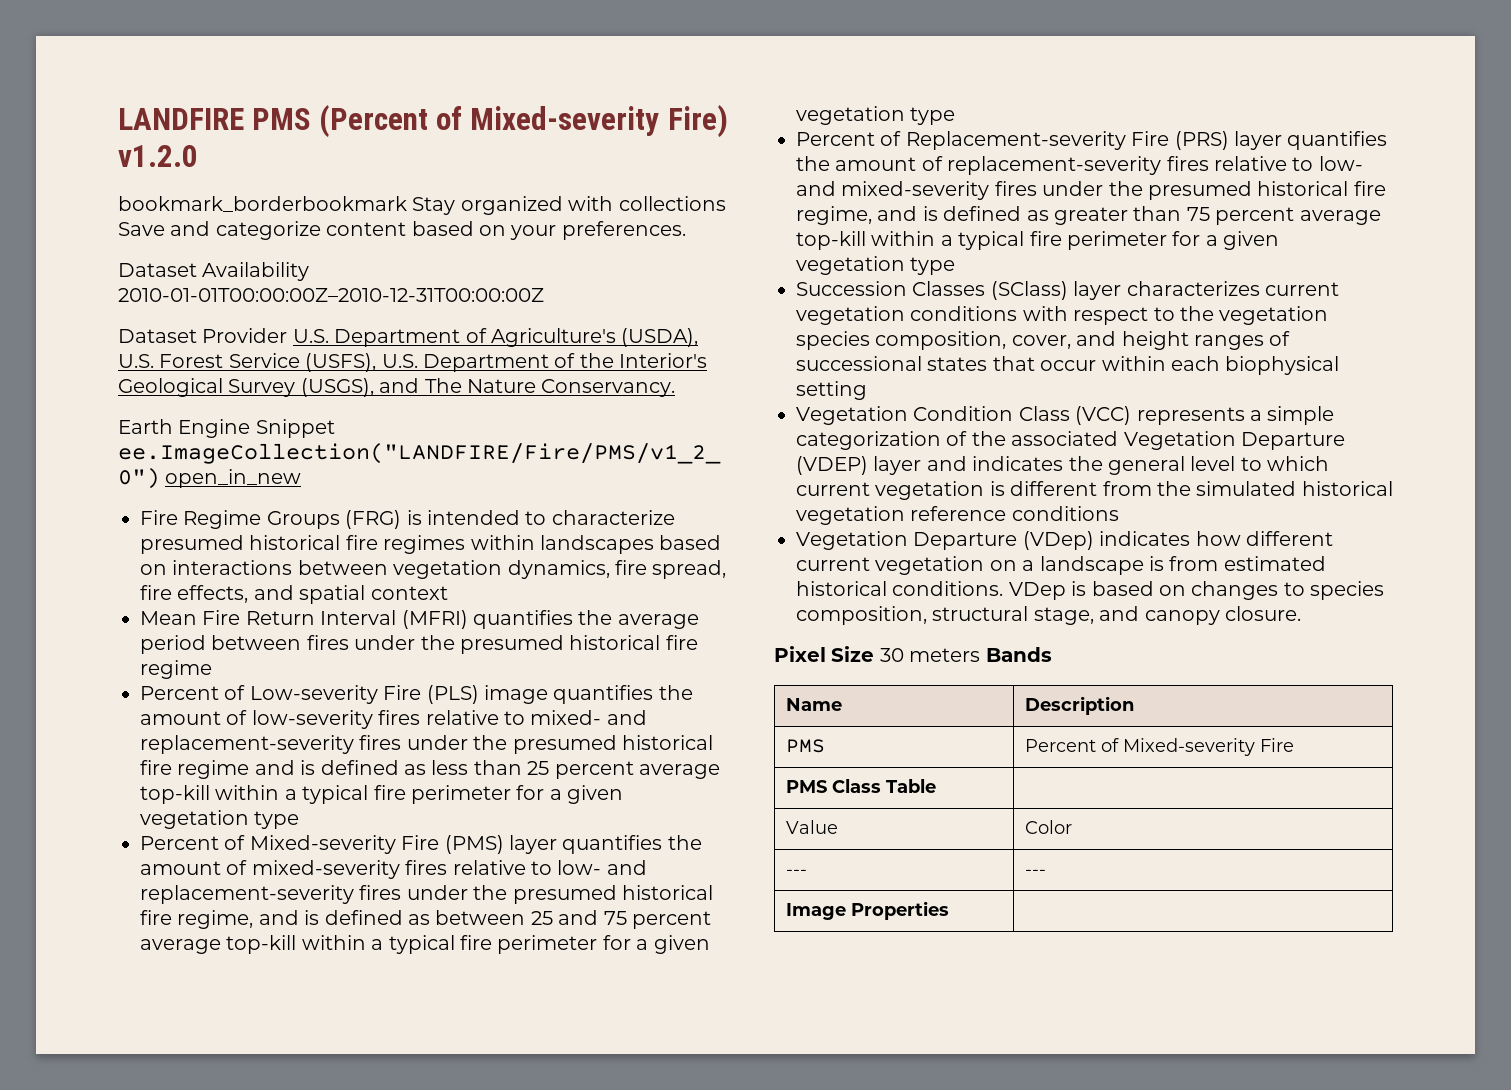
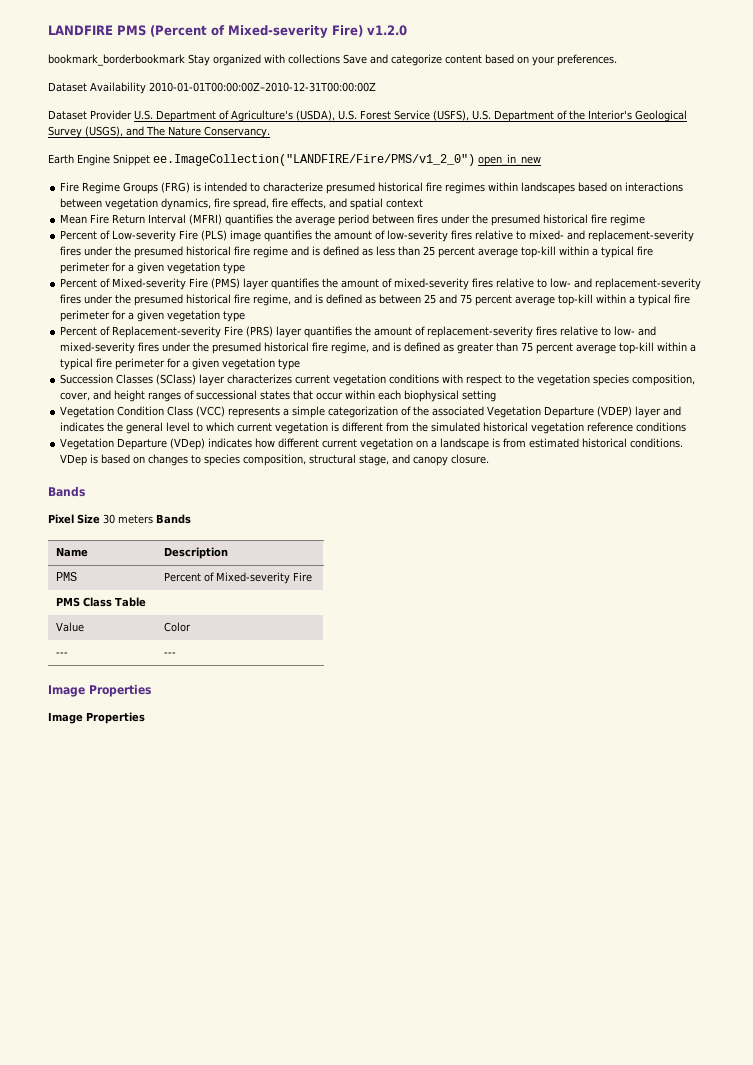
(1301, 613) none -> [48,486,85,497] // Bands
[785,901,949,920] // Image Properties | -> [48,684,151,697] [48,712,145,724] // Image Properties // Image Properties

